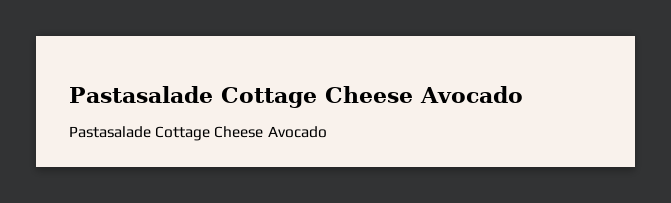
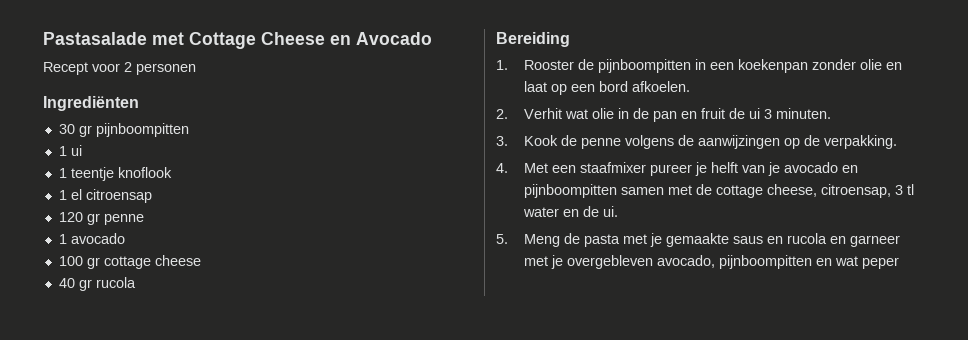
[69,86,413,108] Pastasalade Cottage Cheese -> [43,32,351,49] Pastasalade met Cottage Cheese en
[69,126,327,141] Pastasalade Cottage Cheese Avocado -> [43,62,196,75] [43,96,139,111] [58,123,189,137] [58,145,82,156] [58,167,172,181] [58,189,152,203] [58,212,144,225] [58,233,125,244] [58,255,201,269] [58,277,136,291] [496,32,570,47] [496,59,903,73] [524,81,691,95] [496,108,832,122] [496,135,898,149] [496,162,859,176] [524,184,915,198] [523,206,619,217] [496,233,901,247] [524,255,900,269] Recept voor 2 personen // Ingrediënten // 30 gr pijnboompitten // 1 ui // 1 teentje knoflook // 1 el citroensap // 120 gr penne // 1 avocado // 100 gr cottage cheese // 40 gr rucola // Bereiding // 1. Rooster de pijnboompitten in een koekenpan zonder olie en laat op een bord afkoelen. // 2. Verhit wat olie in de pan en fruit de ui 3 minuten. // 3. Kook de penne volgens de aanwijzingen op de verpakking. // 4. Met een staafmixer pureer je helft van je avocado en pijnboompitten samen met de cottage cheese, citroensap, 3 tl water en de ui. // 5. Meng de pasta met je gemaakte saus en rucola en garneer met je overgebleven avocado, pijnboompitten en wat peper

